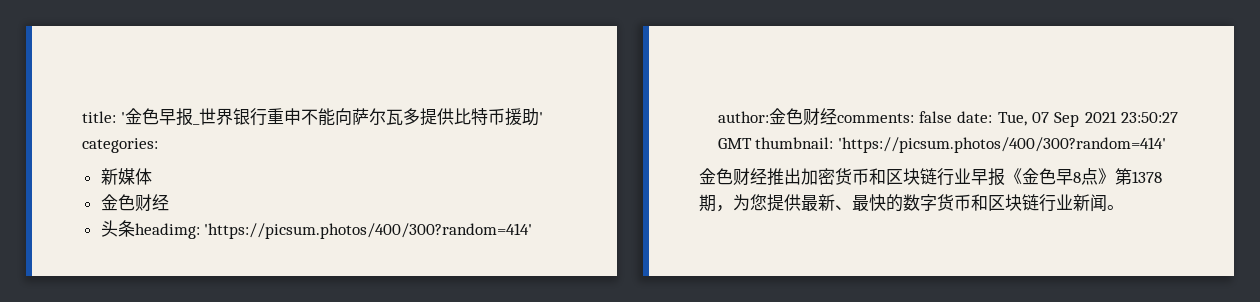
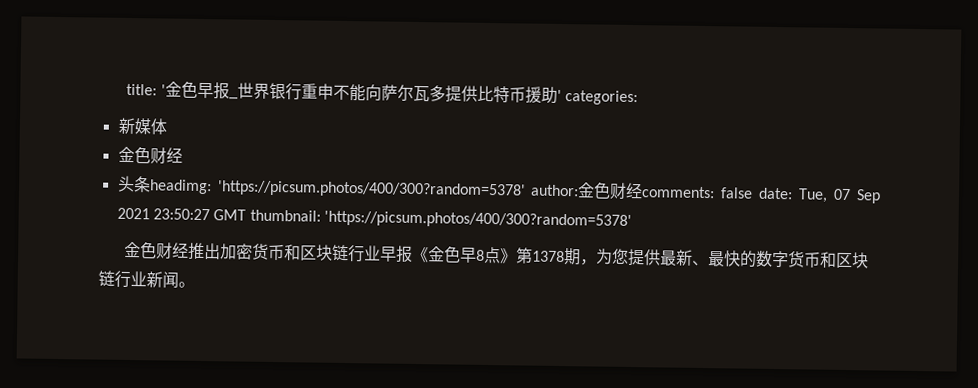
[204,223,533,239] 'https://picsum.photos/400/300?random=414' -> [216,180,526,199] 'https://picsum.photos/400/300?random=5378'
[837,137,1166,153] 'https://picsum.photos/400/300?random=414' -> [323,210,632,229] 'https://picsum.photos/400/300?random=5378'

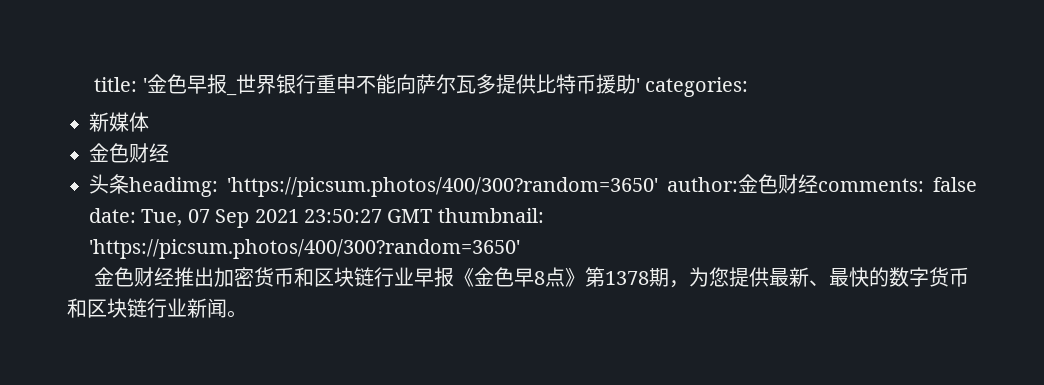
[216,180,526,199] 'https://picsum.photos/400/300?random=5378' -> [227,177,658,197] 'https://picsum.photos/400/300?random=3650'
[323,210,632,229] 'https://picsum.photos/400/300?random=5378' -> [89,239,520,259] 'https://picsum.photos/400/300?random=3650'

